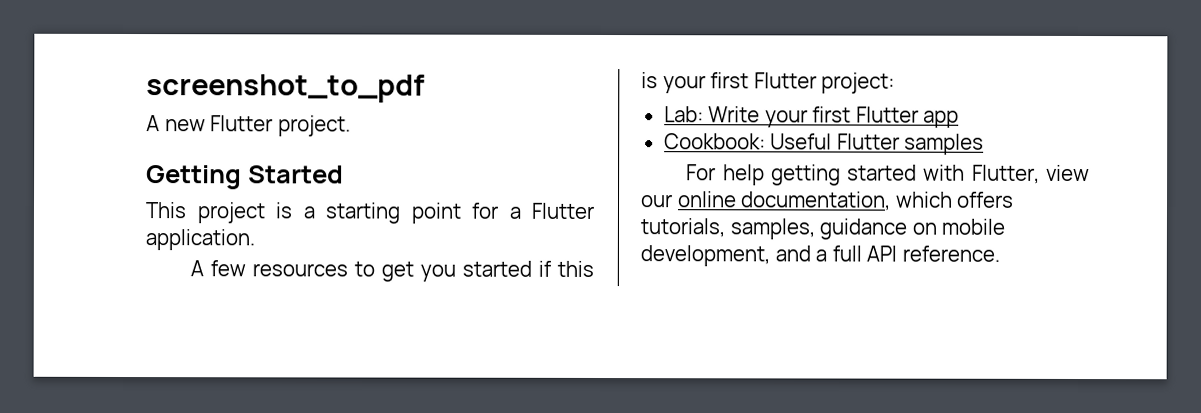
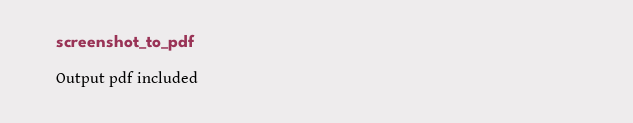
[146,115,351,137] [146,165,344,190] [145,202,595,224] [145,229,255,251] [190,260,595,282] [641,72,896,94] [663,106,960,128] [663,133,985,155] [686,164,1090,186] [640,191,1015,211] [640,218,1006,240] [640,245,1000,267] A new Flutter project. // Getting Started // This project is a starting point for a Flutter application. // A few resources to get you started if this is your first Flutter project: // Lab: Write your first Flutter app // Cookbook: Useful Flutter samples // For help getting started with Flutter, view our online documentation, which offers tutorials, samples, guidance on mobile development, and a full API reference. -> [56,71,198,87] Output pdf included

